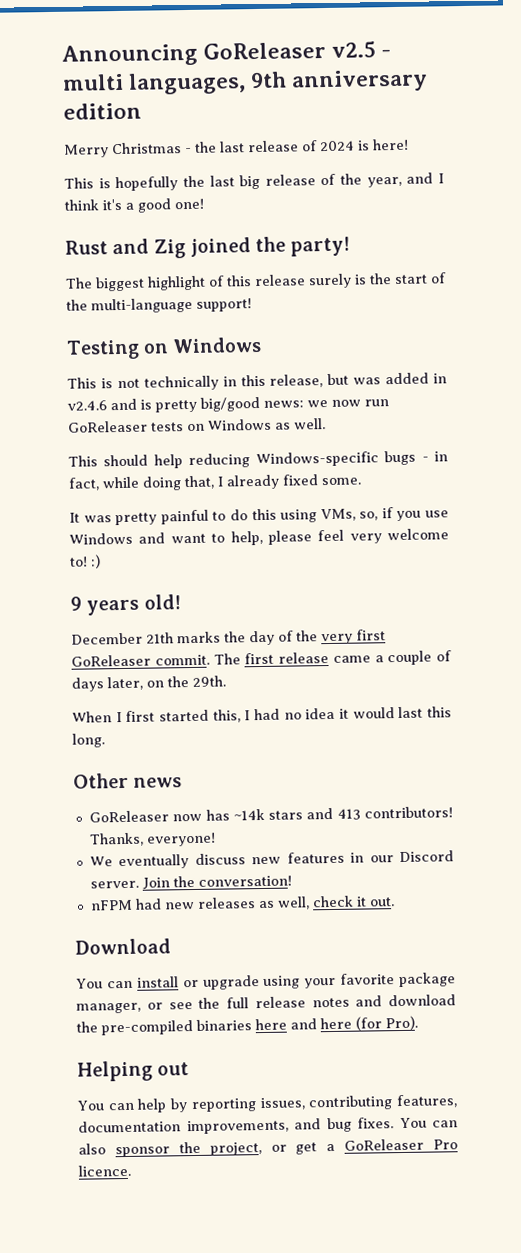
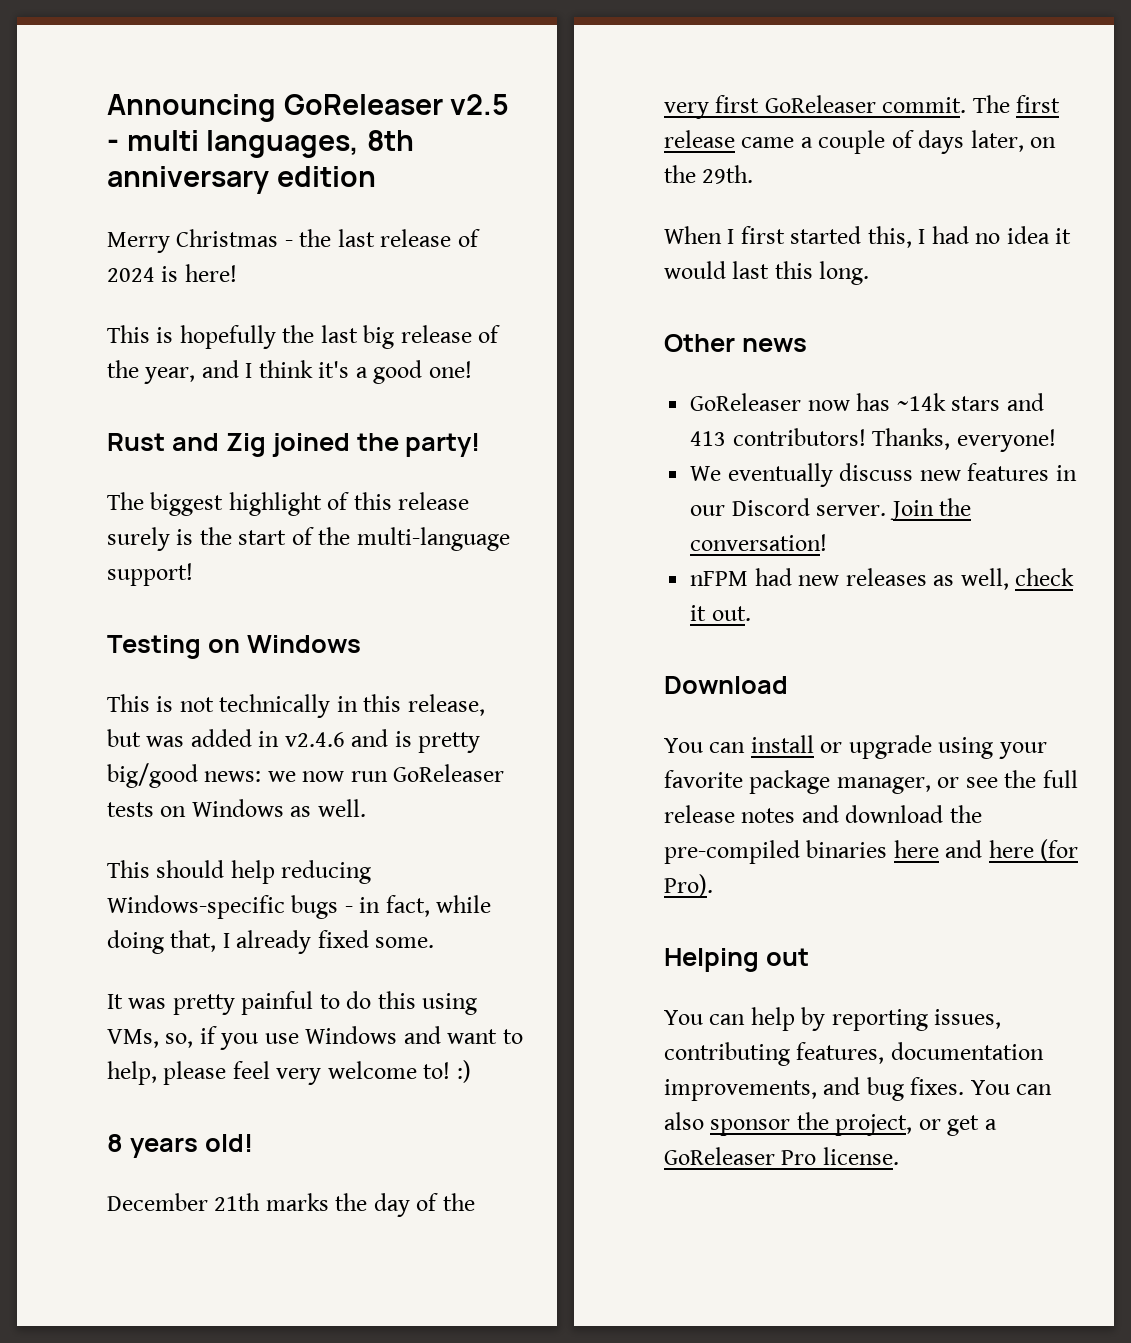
[250,71,288,89] 9th -> [367,130,415,151] 8th
[70,596,82,611] 9 -> [107,1134,123,1152] 8
[78,1164,131,1177] licence. -> [822,1147,899,1165] license.

